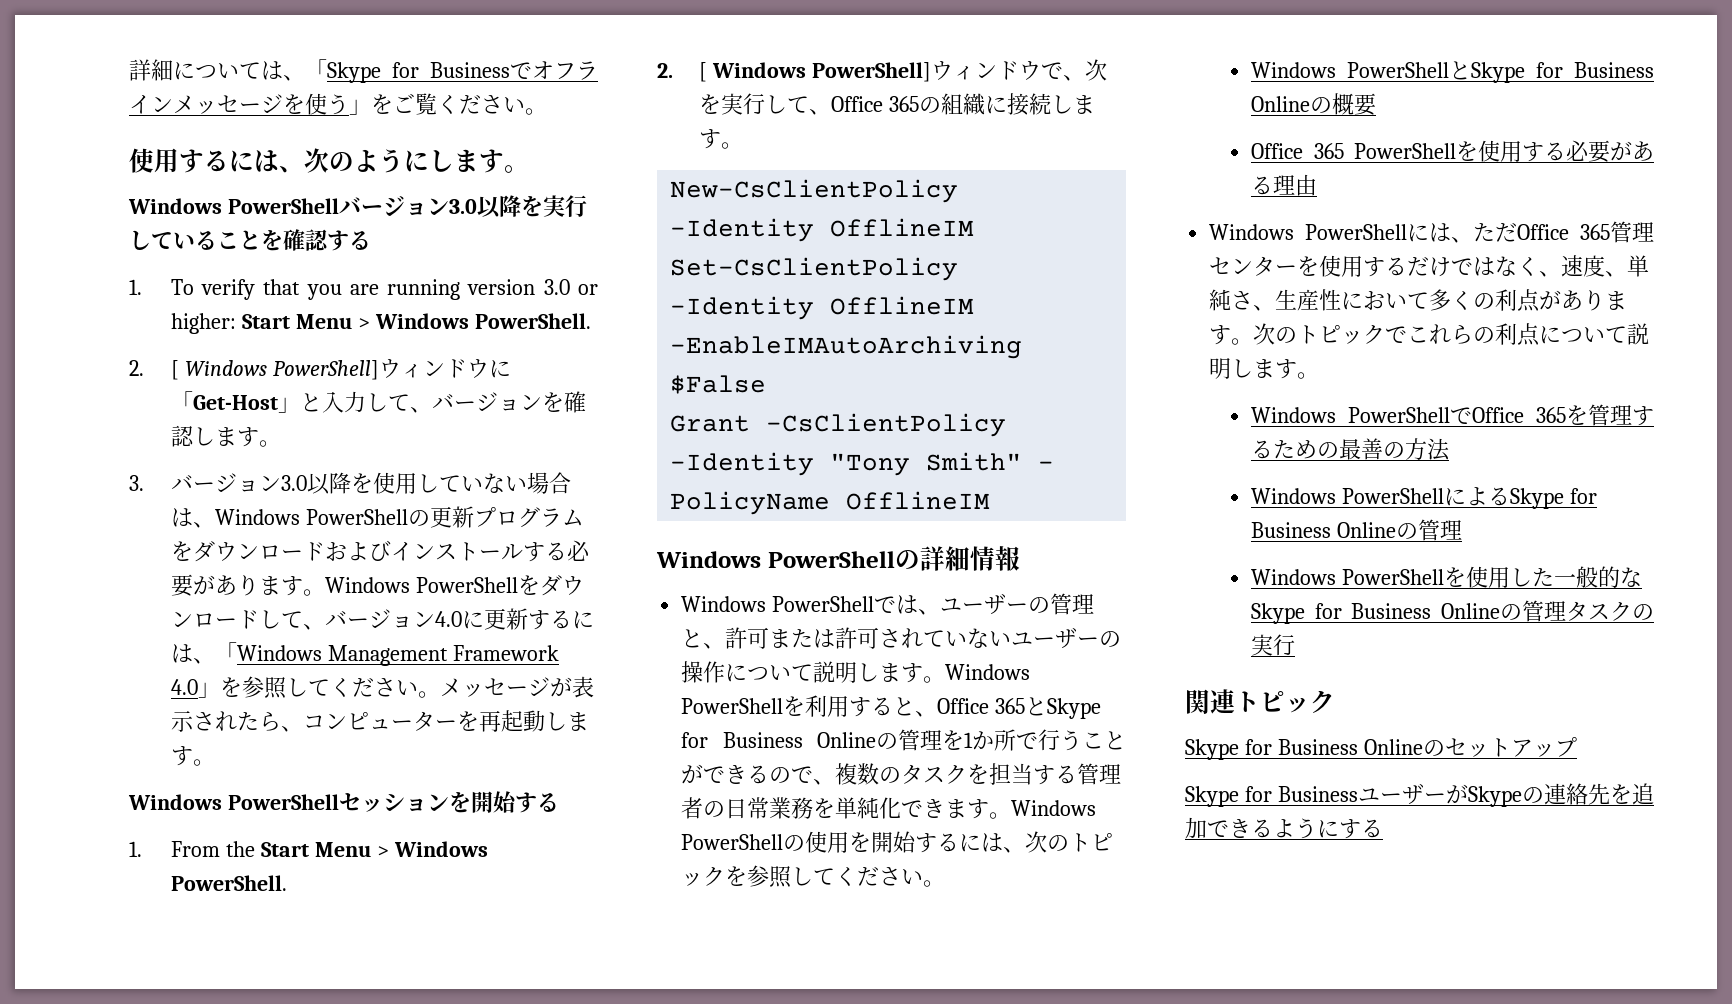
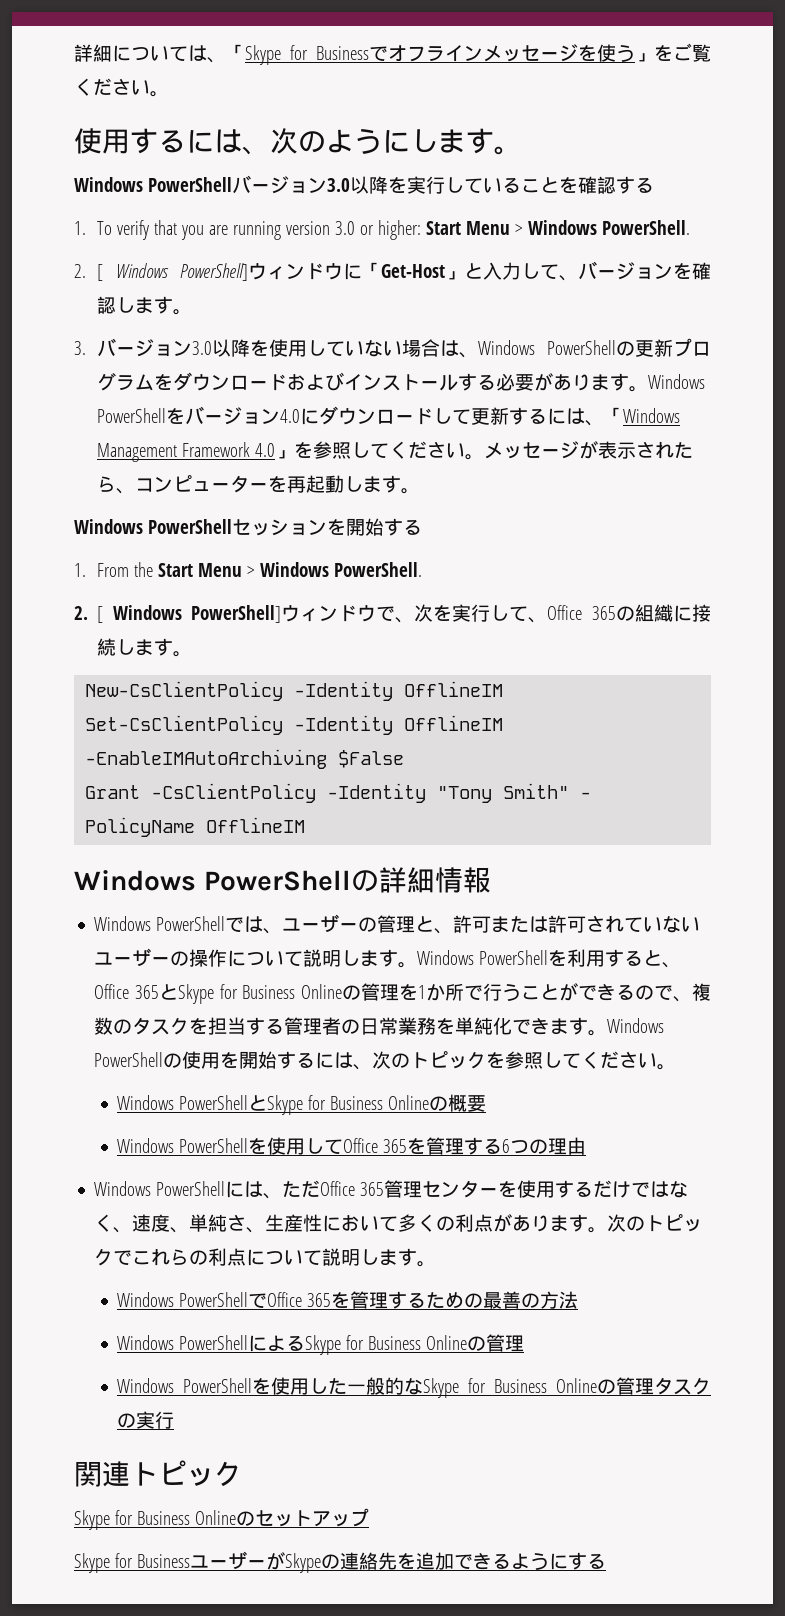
[539,575,584,596] [170,609,484,630] ダウンロードして、バージョン4.0に -> [185,406,472,425] バージョン4.0にダウンロードして
[1250,140,1654,163] [1250,176,1273,195] Office 365 PowerShellを使用する必要がある -> [117,1137,549,1155] Windows PowerShellを使用してOffice 365を管理する6つの

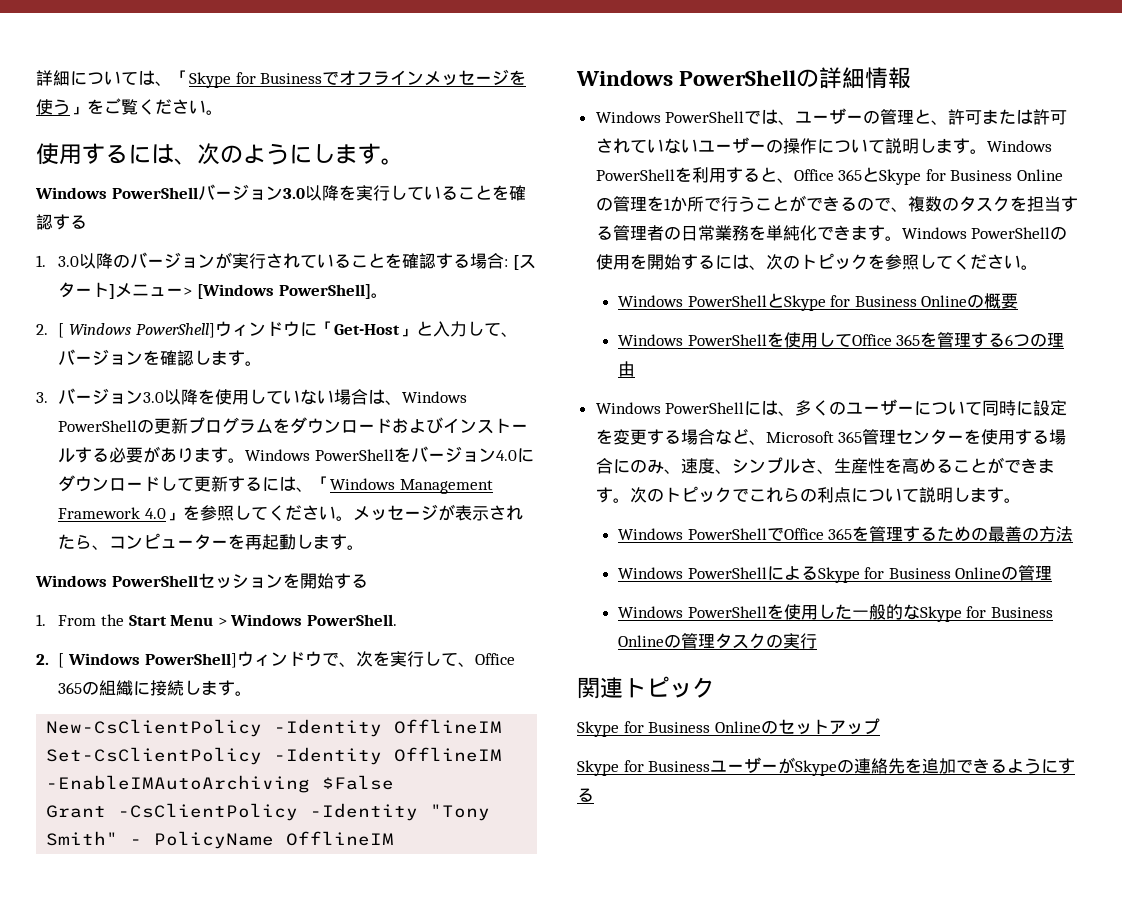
[97,220,690,240] To verify that you are running version 3.0 or higher: Start Menu > Windows PowerShell. -> [58,252,536,270] [58,282,388,299] 3.0以降のバージョンが実行されていることを確認する場合: [スタート]メニュー> [Windows PowerShell]。
[282,1180,356,1198] ただOffice -> [795,399,1068,416] [595,428,834,445] 多くのユーザーについて同時に設定を変更する場合など、Microsoft
[593,1180,689,1198] [94,1214,551,1233] だけではなく、速度、単純さ、生産性において多くの利点があり -> [1049,429,1067,445] [595,457,1038,474] 場合にのみ、速度、シンプルさ、生産性を高めることができ

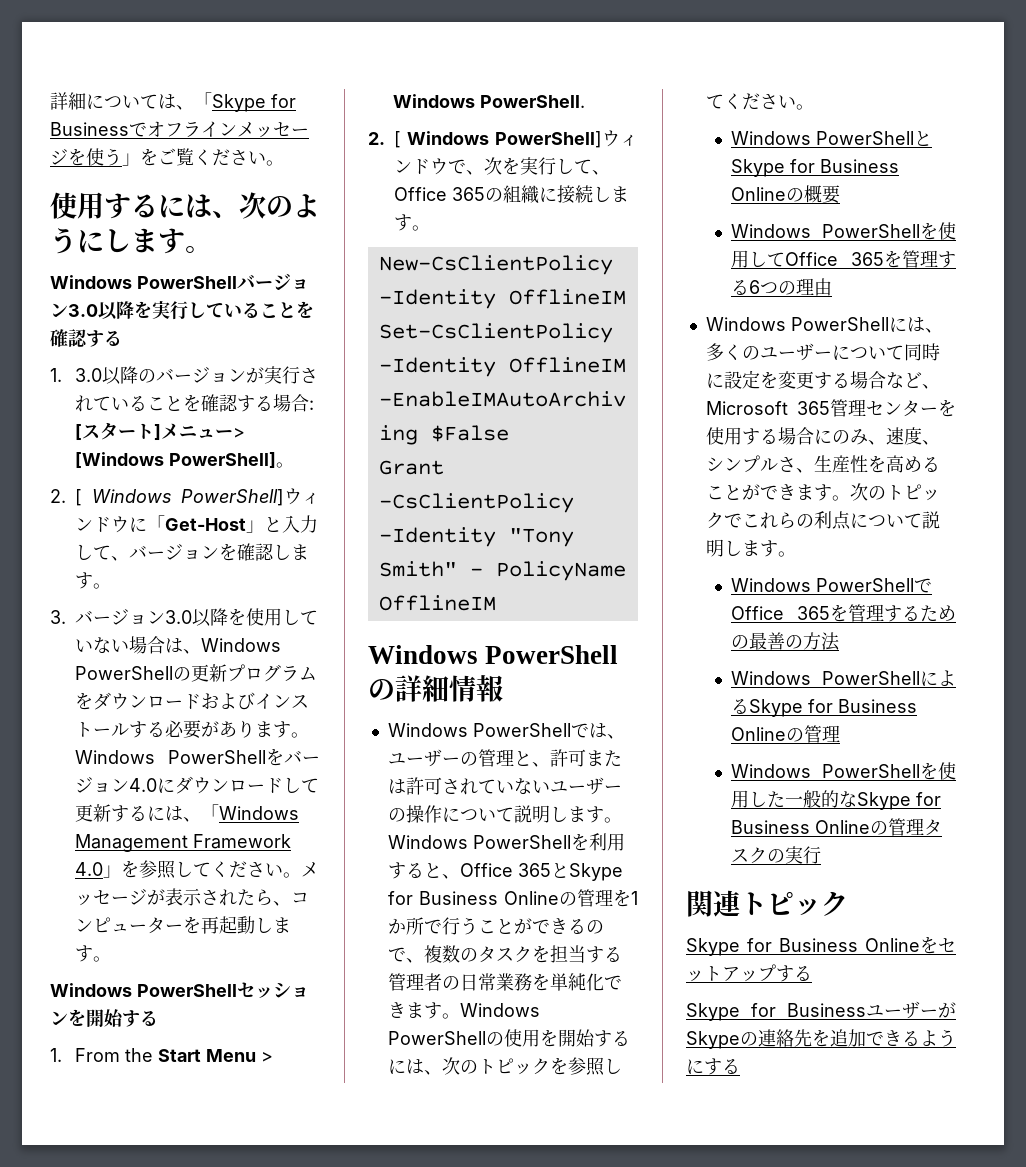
[760,720,778,734] の -> [920,936,938,954] を
(880, 726) none -> [776,965,812,982] する

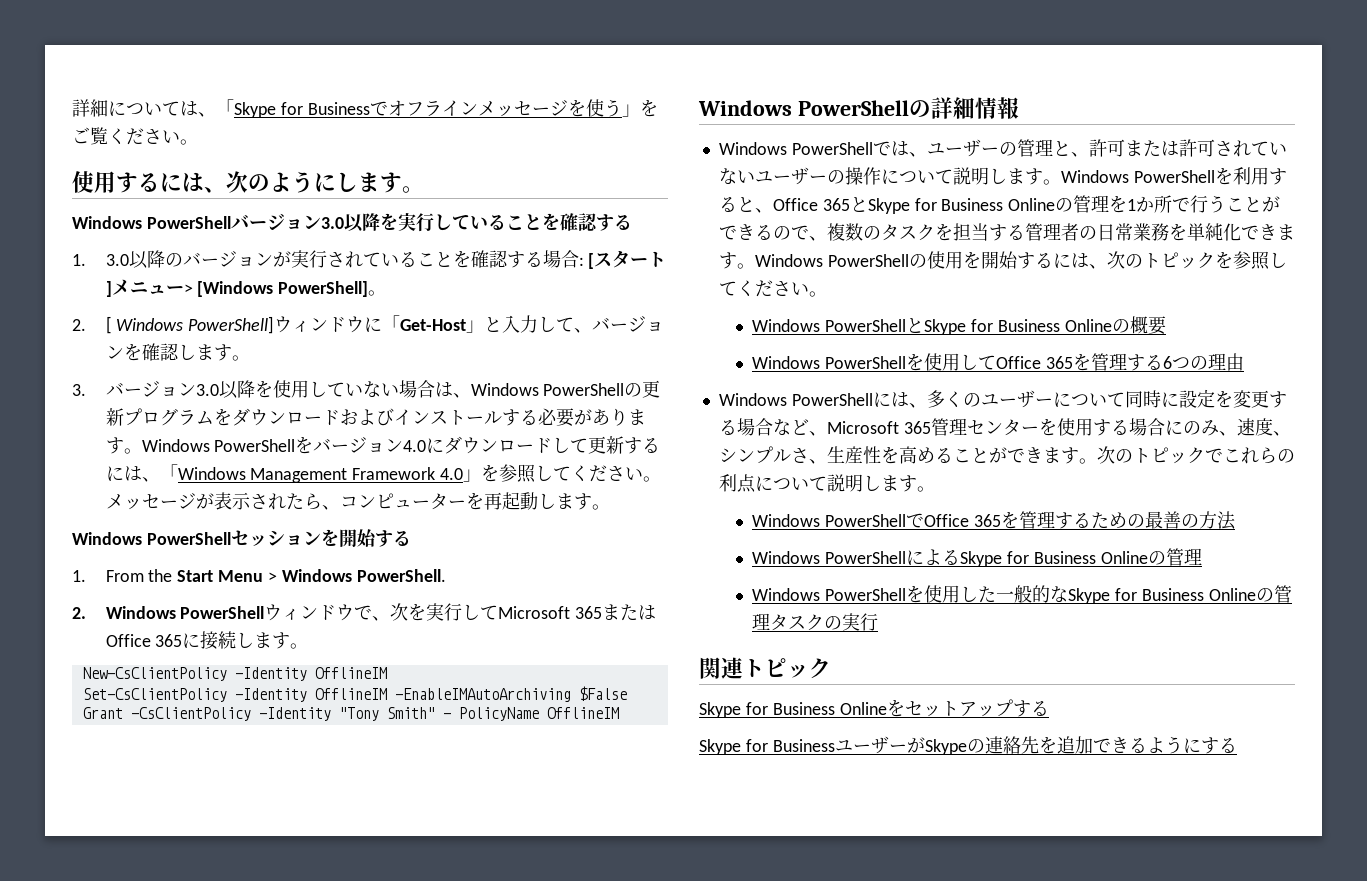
[394,131,602,148] [ Windows PowerShell] -> [105,606,265,619] Windows PowerShell
[592,170,610,175] [394,185,539,204] 、Office 365の組織 -> [498,604,657,621] [105,634,183,647] Microsoft 365またはOffice 365

